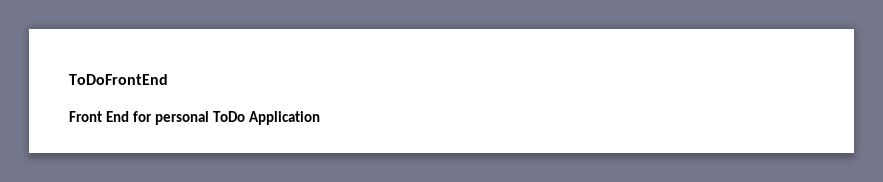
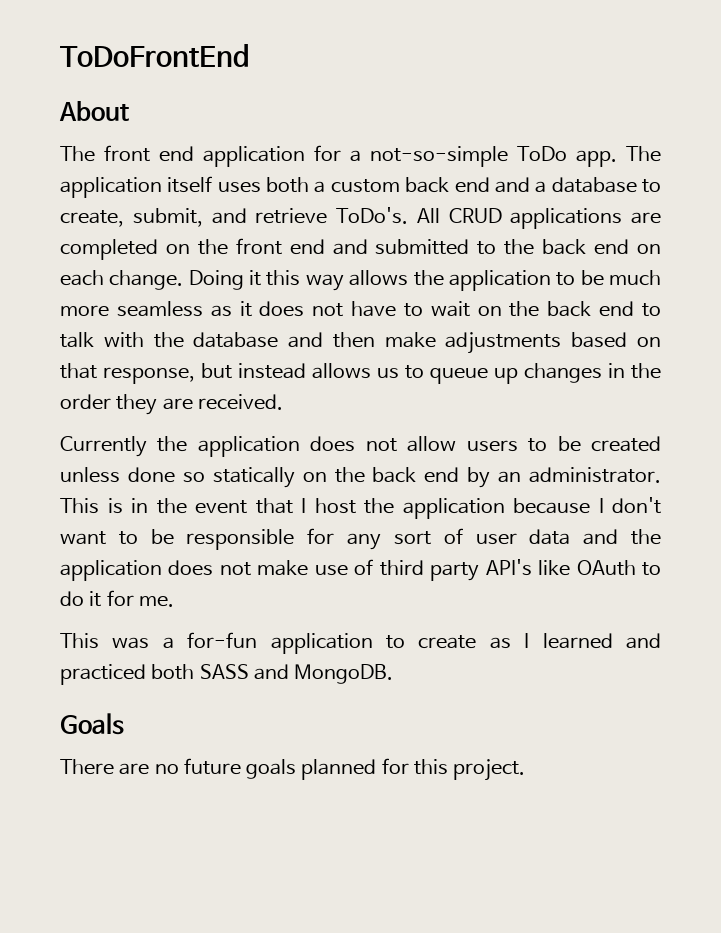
[69,111,320,125] Front End for personal ToDo Application -> [59,101,129,121] [60,145,661,167] [60,176,661,198] [60,207,661,229] [60,238,662,260] [60,270,661,291] [60,301,661,317] [60,332,661,354] [60,363,661,384] [60,394,283,415] [60,436,662,457] [60,467,662,488] [60,497,661,519] [60,528,661,550] [60,559,661,581] [60,590,174,607] [60,632,662,654] [60,664,394,685] [60,713,124,735] [60,758,526,781] About // The front end application for a not-so-simple ToDo app. The application itself uses both a custom back end and a database to create, submit, and retrieve ToDo's. All CRUD applications are completed on the front end and submitted to the back end on each change. Doing it this way allows the application to be much more seamless as it does not have to wait on the back end to talk with the database and then make adjustments based on that response, but instead allows us to queue up changes in the order they are received. // Currently the application does not allow users to be created unless done so statically on the back end by an administrator. This is in the event that I host the application because I don't want to be responsible for any sort of user data and the application does not make use of third party API's like OAuth to do it for me. // This was a for-fun application to create as I learned and practiced both SASS and MongoDB. // Goals // There are no future goals planned for this project.

